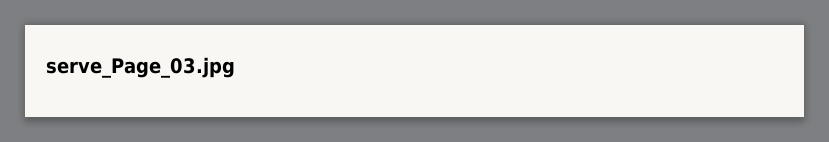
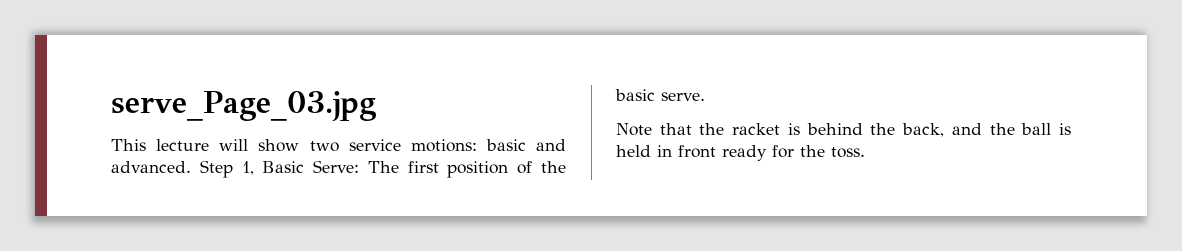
(235, 67) none -> [111,139,566,152] [111,160,566,178] [615,89,705,101] [616,123,1071,137] [616,145,865,161] // This lecture will show two service motions: basic and advanced. Step 1, Basic Serve: The first position of the basic serve. // Note that the racket is behind the back, and the ball is held in front ready for the toss.

